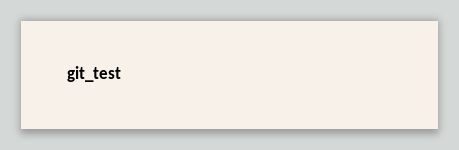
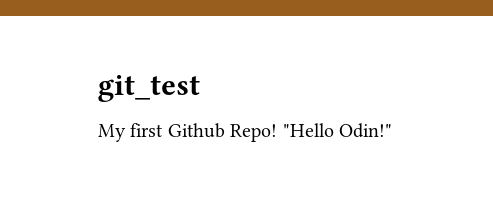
(121, 74) none -> [98,123,392,142] // My first Github Repo! "Hello Odin!"

